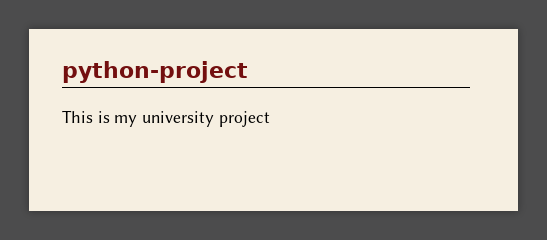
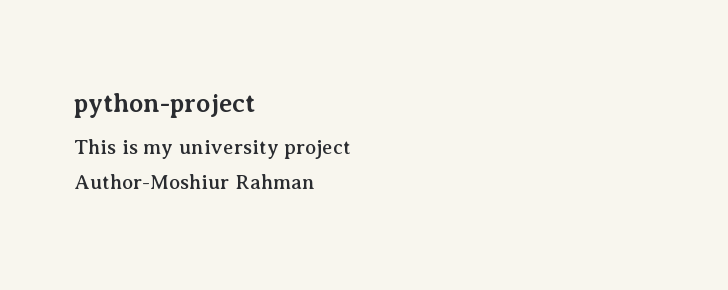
(270, 119) none -> [74,174,315,189] // Author-Moshiur Rahman

